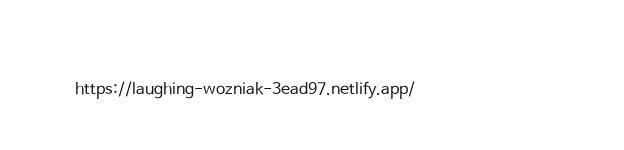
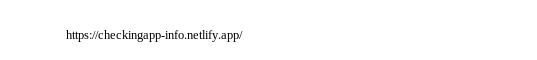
[75,81,415,99] https://laughing-wozniak-3ead97.netlify.app/ -> [66,30,243,42] https://checkingapp-info.netlify.app/

